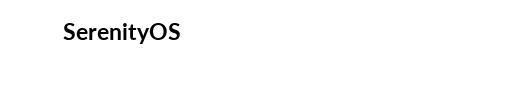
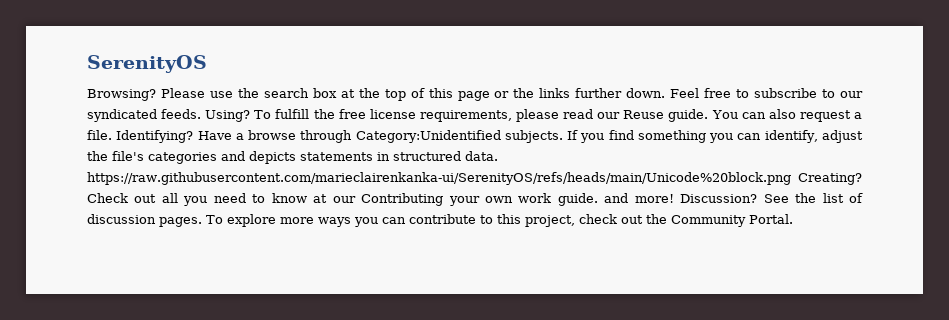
(181, 33) none -> [87,88,864,101] [87,109,862,122] [87,130,863,143] [87,151,498,164] [87,172,862,185] [87,193,864,206] [87,214,793,227] // Browsing? Please use the search box at the top of this page or the links further down. Feel free to subscribe to our syndicated feeds. Using? To fulfill the free license requirements, please read our Reuse guide. You can also request a file. Identifying? Have a browse through Category:Unidentified subjects. If you find something you can identify, adjust the file's categories and depicts statements in structured data. https://raw.githubusercontent.com/marieclairenkanka-ui/SerenityOS/refs/heads/main/Unicode%20block.png Creating? Check out all you need to know at our Contributing your own work guide. and more! Discussion? See the list of discussion pages. To explore more ways you can contribute to this project, check out the Community Portal.

